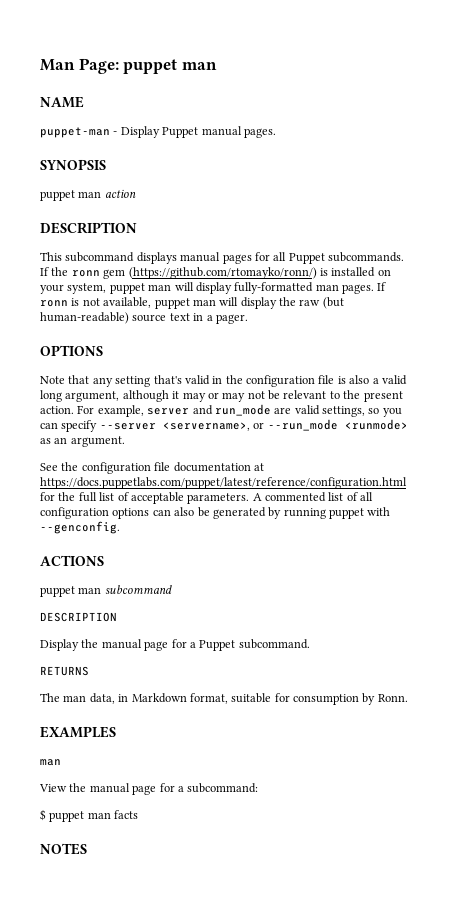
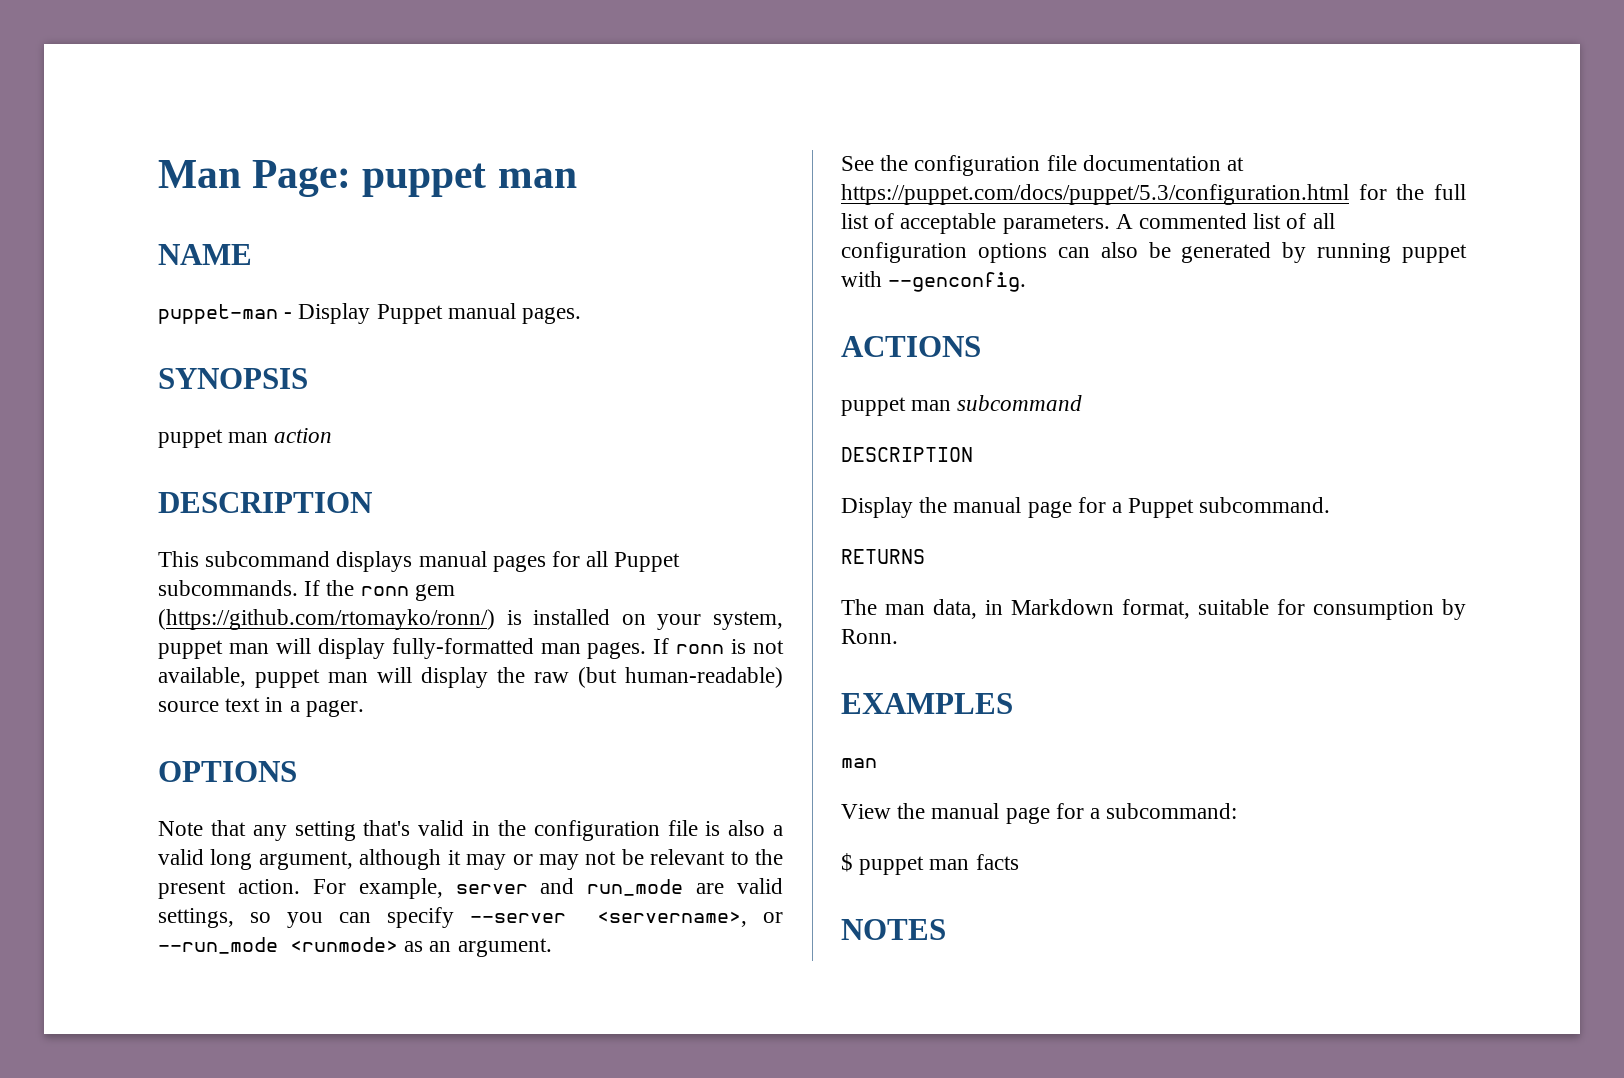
[40,477,407,489] https://docs.puppetlabs.com/puppet/latest/reference/configuration.html -> [841,184,1349,205] https://puppet.com/docs/puppet/5.3/configuration.html

